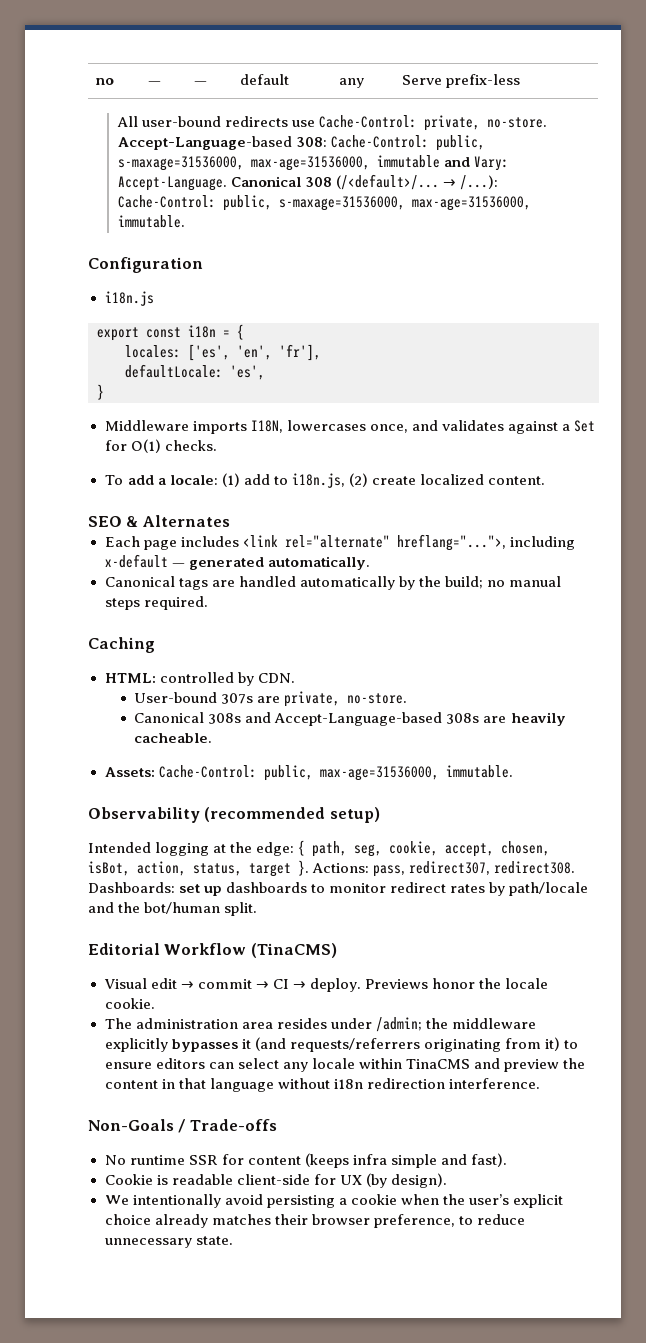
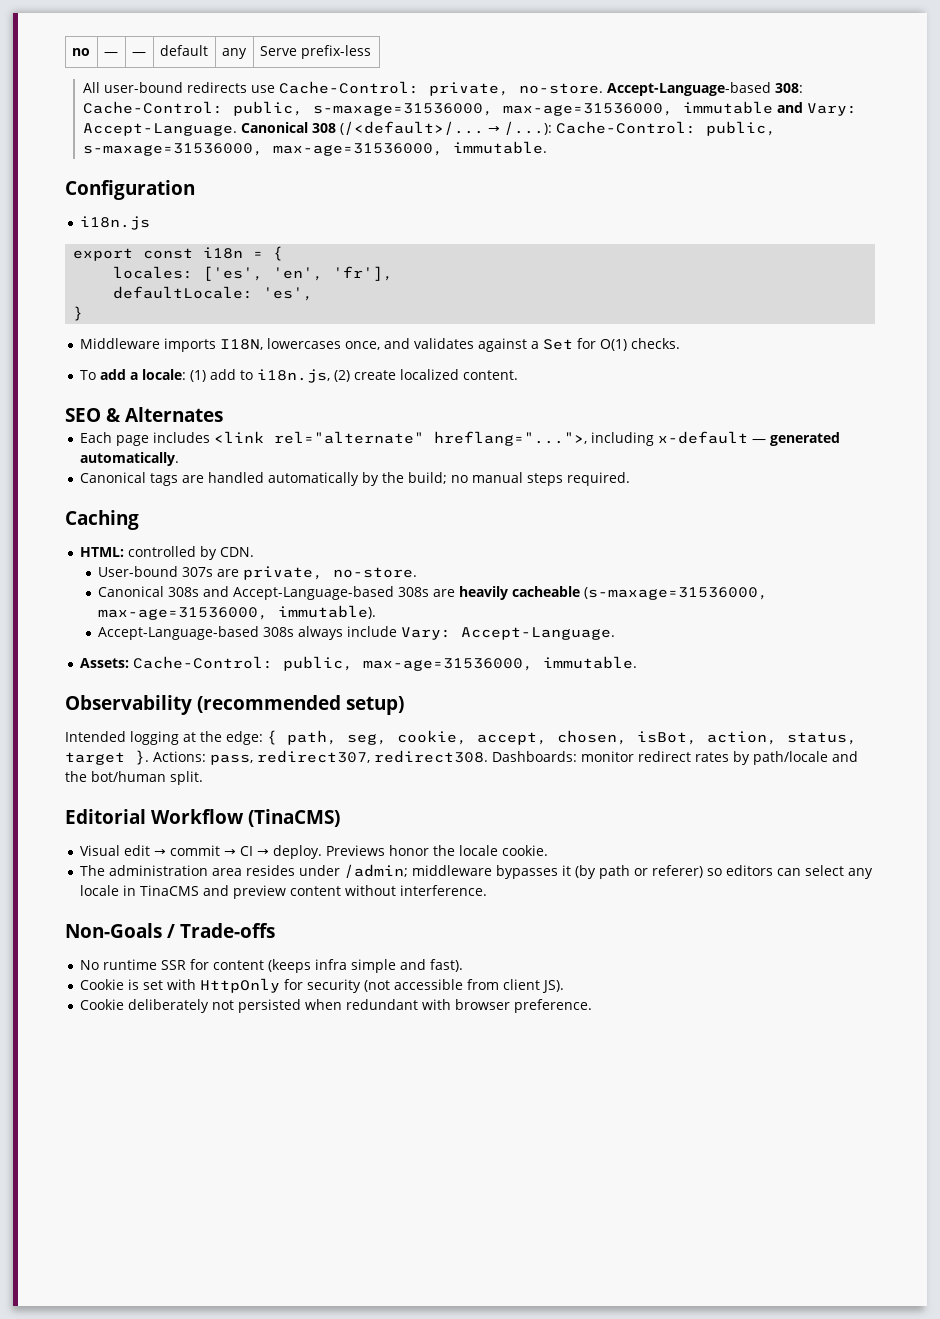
[134,733,213,743] cacheable. -> [512,586,769,600] [98,605,377,620] [98,626,616,640] cacheable (s-maxage=31536000, max-age=31536000, immutable). // Accept-Language-based 308s always include Vary: Accept-Language.
[179,882,326,896] set up dashboards to -> (577, 756) none
[425,1018,536,1029] [104,1037,578,1052] [104,1062,152,1069] the middleware explicitly bypasses it (and requests/referrers originating from it) to ensure -> [412,865,723,879] middleware bypasses it (by path or referer) so
[358,1058,402,1069] within -> [123,885,137,896] in
[563,1058,585,1069] [104,1078,445,1092] the content in that language without i18n redirection -> [290,885,397,896] content without
[171,1173,447,1188] [104,1194,563,1208] [104,1214,525,1228] [104,1236,233,1248] readable client-side for UX (by design). // We intentionally avoid persisting a cookie when the user’s explicit choice already matches their browser preference, to reduce unnecessary state. -> [143,978,565,993] [80,999,593,1013] set with HttpOnly for security (not accessible from client JS). // Cookie deliberately not persisted when redundant with browser preference.

